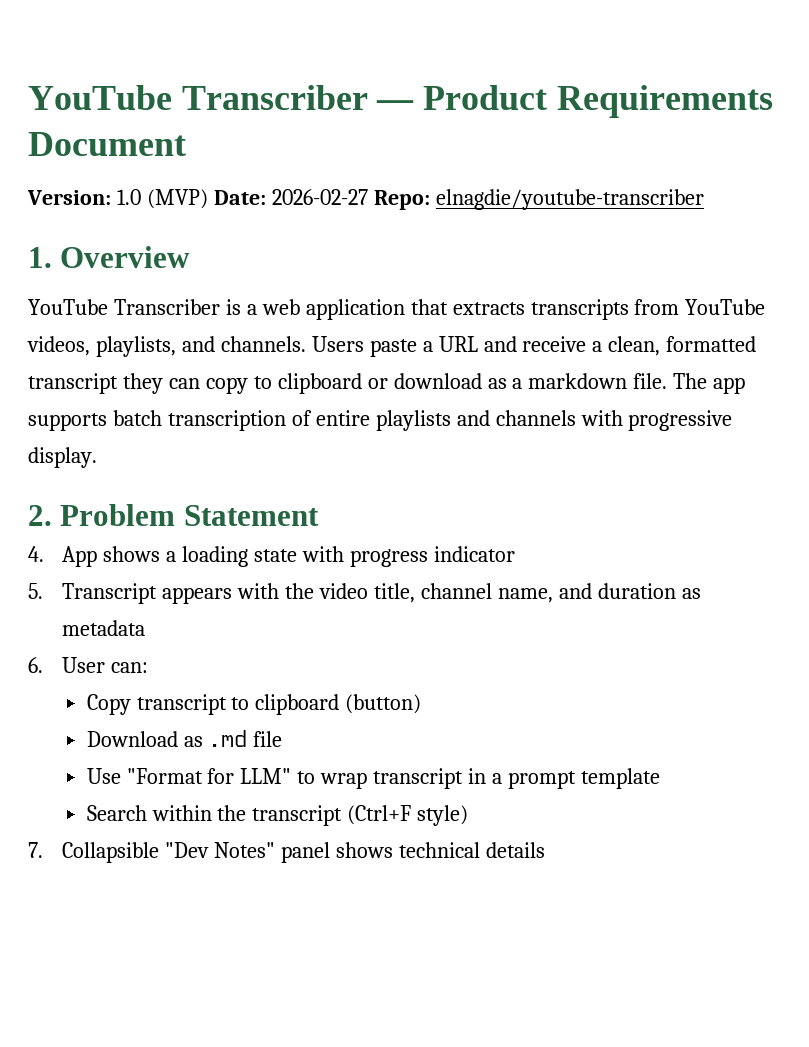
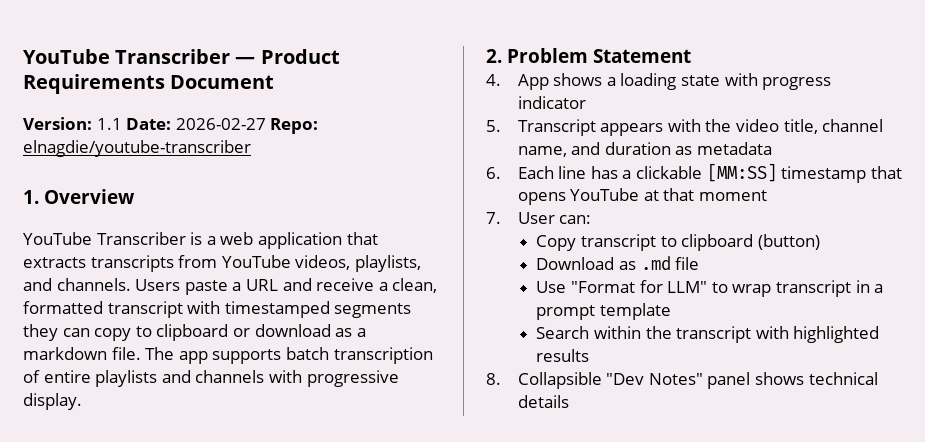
[116,189,208,209] 1.0 (MVP) -> [96,118,122,130] 1.1
(118, 383) none -> [187,301,412,318] with timestamped segments
(43, 665) none -> [517,163,902,183] [517,188,768,205] [486,212,501,224] Each line has a clickable [MM:SS] timestamp that opens YouTube at that moment // 7.
[347,805,469,826] [28,842,43,858] (Ctrl+F style) // 7. -> [755,326,880,343] [536,349,590,362] [486,373,501,385] with highlighted results // 8.

